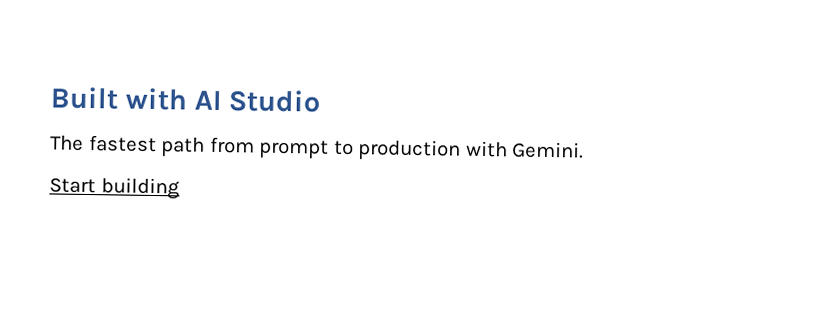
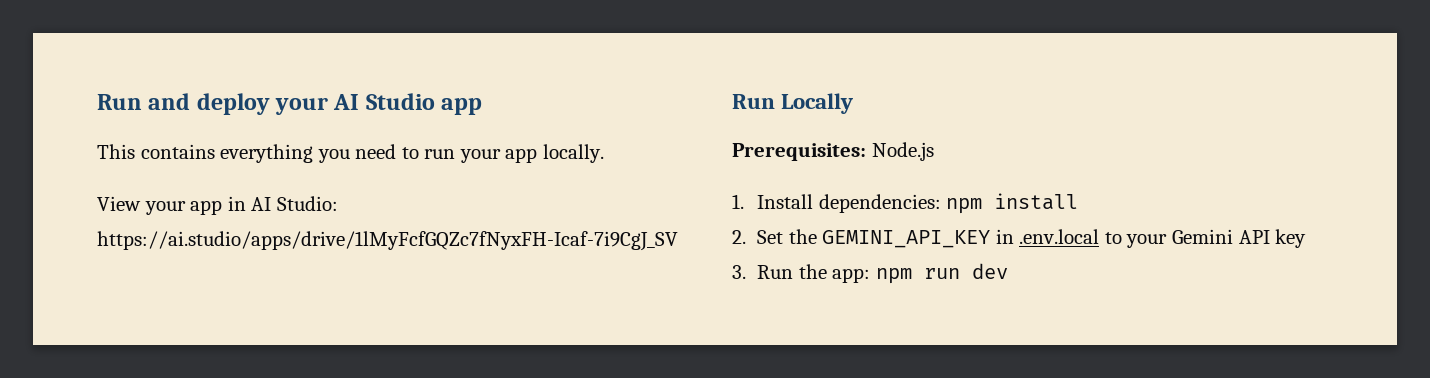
[50,86,321,113] [50,134,585,161] [49,177,180,200] Built with AI Studio // The fastest path from prompt to production with Gemini. // Start building -> [97,93,483,115] [97,144,604,163] [97,196,338,215] [97,231,678,251] [732,93,854,114] [732,142,934,161] [732,193,1079,214] [732,229,1307,248] [732,263,1008,284] Run and deploy your AI Studio app // This contains everything you need to run your app locally. // View your app in AI Studio: https://ai.studio/apps/drive/1lMyFcfGQZc7fNyxFH-Icaf-7i9CgJ_SV // Run Locally // Prerequisites: Node.js // 1. Install dependencies: npm install // 2. Set the GEMINI_API_KEY in .env.local to your Gemini API key // 3. Run the app: npm run dev

